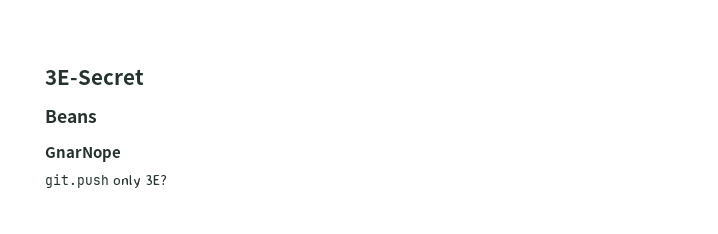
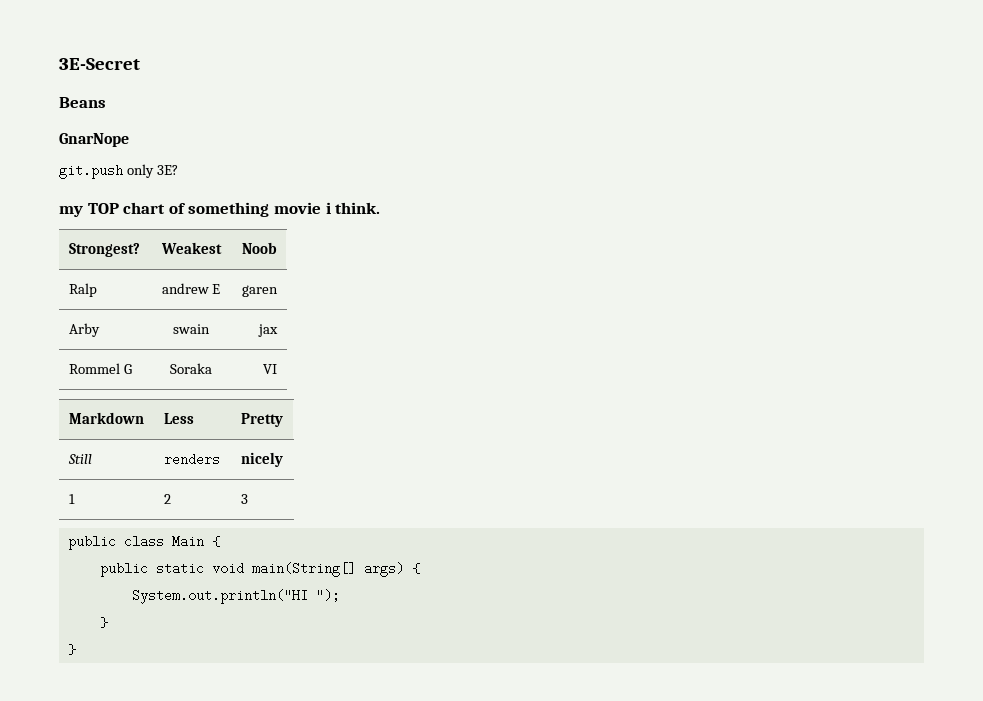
(167, 180) none -> [59,202,381,217] [68,243,140,257] [160,242,222,254] [242,242,278,254] [68,283,97,297] [161,283,221,294] [242,285,279,297] [68,323,100,337] [173,324,210,334] [258,324,279,337] [68,363,132,374] [170,363,212,374] [263,364,278,374] [68,412,144,424] [163,413,194,424] [240,413,283,427] [67,454,92,464] [163,453,220,466] [240,452,283,467] [68,494,75,504] [163,494,171,504] [240,494,248,504] [67,535,220,550] [99,562,420,577] [131,589,340,604] [99,617,108,628] [67,644,76,655] // my TOP chart of something movie i think. // Strongest? | Weakest | Noob // Ralp | andrew E | garen // Arby | swain | jax // Rommel G | Soraka | VI // Markdown | Less | Pretty // Still | renders | nicely // 1 | 2 | 3 // public class Main { // public static void main(String[] args) { // System.out.println("HI "); // } // }

